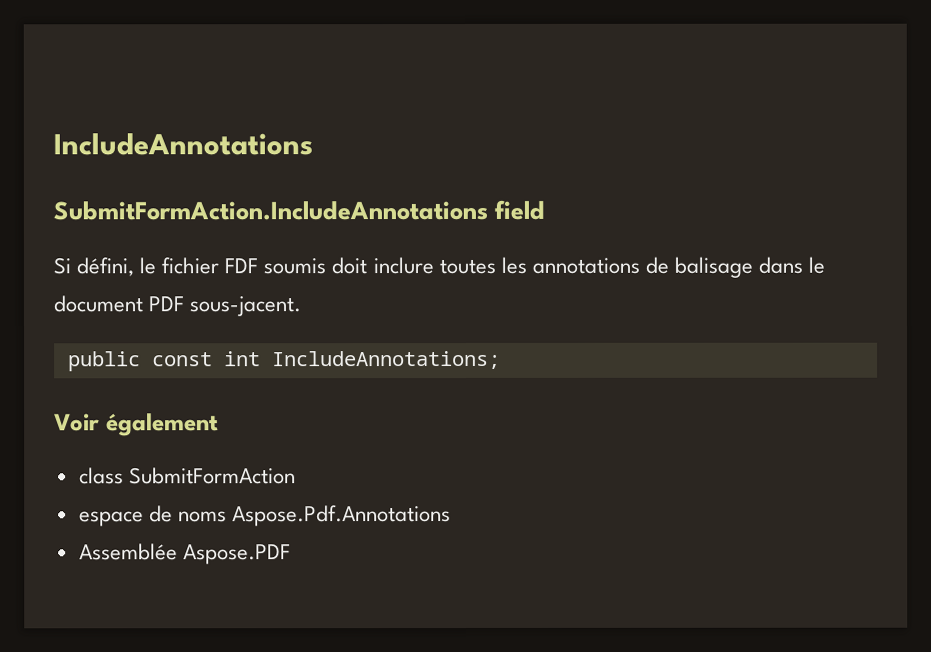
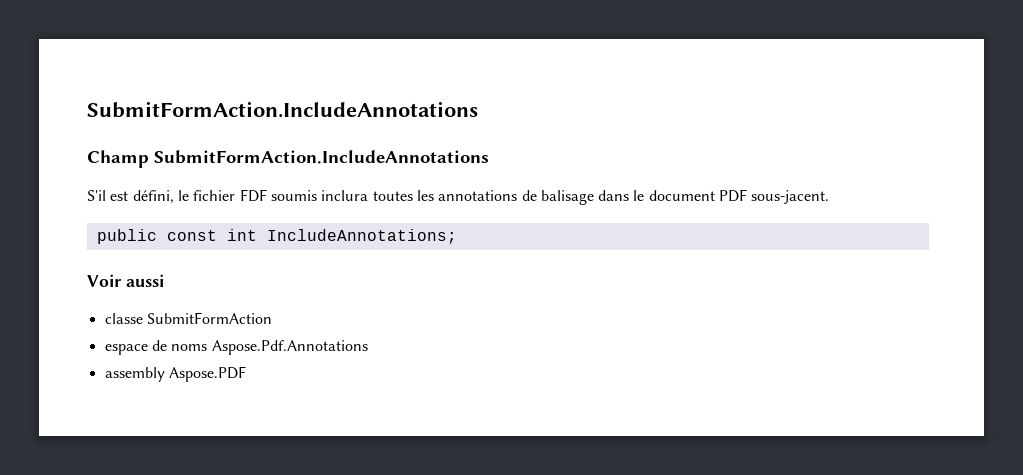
[53,133,313,156] [53,199,546,221] [53,257,71,275] IncludeAnnotations // SubmitFormAction.IncludeAnnotations field // Si -> [87,101,478,118] [87,150,489,168] [87,190,129,201] SubmitFormAction.IncludeAnnotations // Champ SubmitFormAction.IncludeAnnotations // S'il est
[331,257,434,275] doit inclure -> [321,190,369,201] inclura
[105,413,219,437] [78,467,124,485] également // class -> [125,274,164,287] [104,313,143,324] aussi // classe
[78,543,178,561] Assemblée -> [104,367,165,382] assembly

